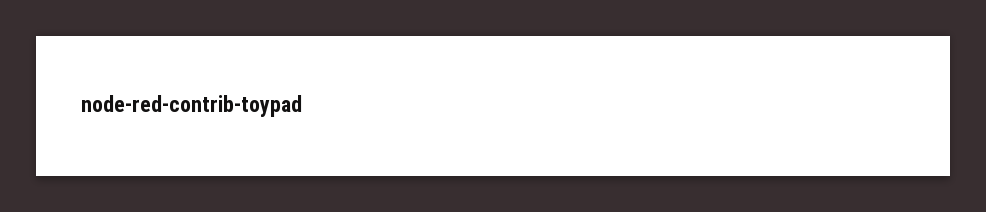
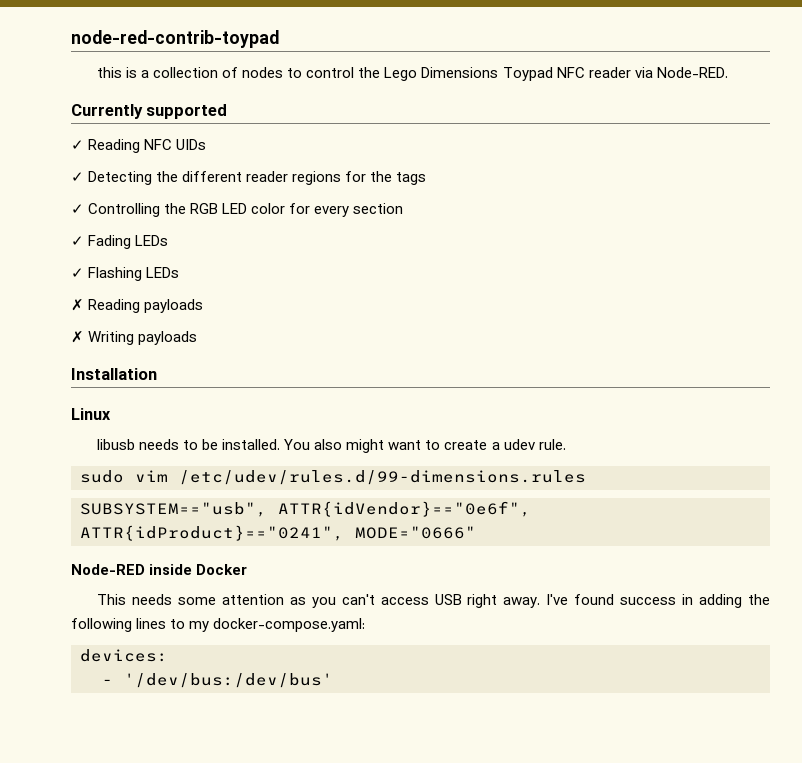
(302, 106) none -> [96,67,728,81] [71,104,228,119] [71,139,207,153] [71,171,427,185] [71,203,404,217] [71,235,169,249] [71,267,180,281] [71,299,204,313] [71,331,198,345] [71,368,157,380] [71,408,111,420] [96,439,566,453] [80,470,586,485] [80,501,531,517] [80,525,476,541] [71,564,248,575] [96,594,770,608] [71,618,366,632] [80,649,168,662] [102,673,333,688] // this is a collection of nodes to control the Lego Dimensions Toypad NFC reader via Node-RED. // Currently supported // ✓ Reading NFC UIDs // ✓ Detecting the different reader regions for the tags // ✓ Controlling the RGB LED color for every section // ✓ Fading LEDs // ✓ Flashing LEDs // ✗ Reading payloads // ✗ Writing payloads // Installation // Linux // libusb needs to be installed. You also might want to create a udev rule. // sudo vim /etc/udev/rules.d/99-dimensions.rules // SUBSYSTEM=="usb", ATTR{idVendor}=="0e6f", ATTR{idProduct}=="0241", MODE="0666" // Node-RED inside Docker // This needs some attention as you can't access USB right away. I've found success in adding the following lines to my docker-compose.yaml: // devices: // - '/dev/bus:/dev/bus'

